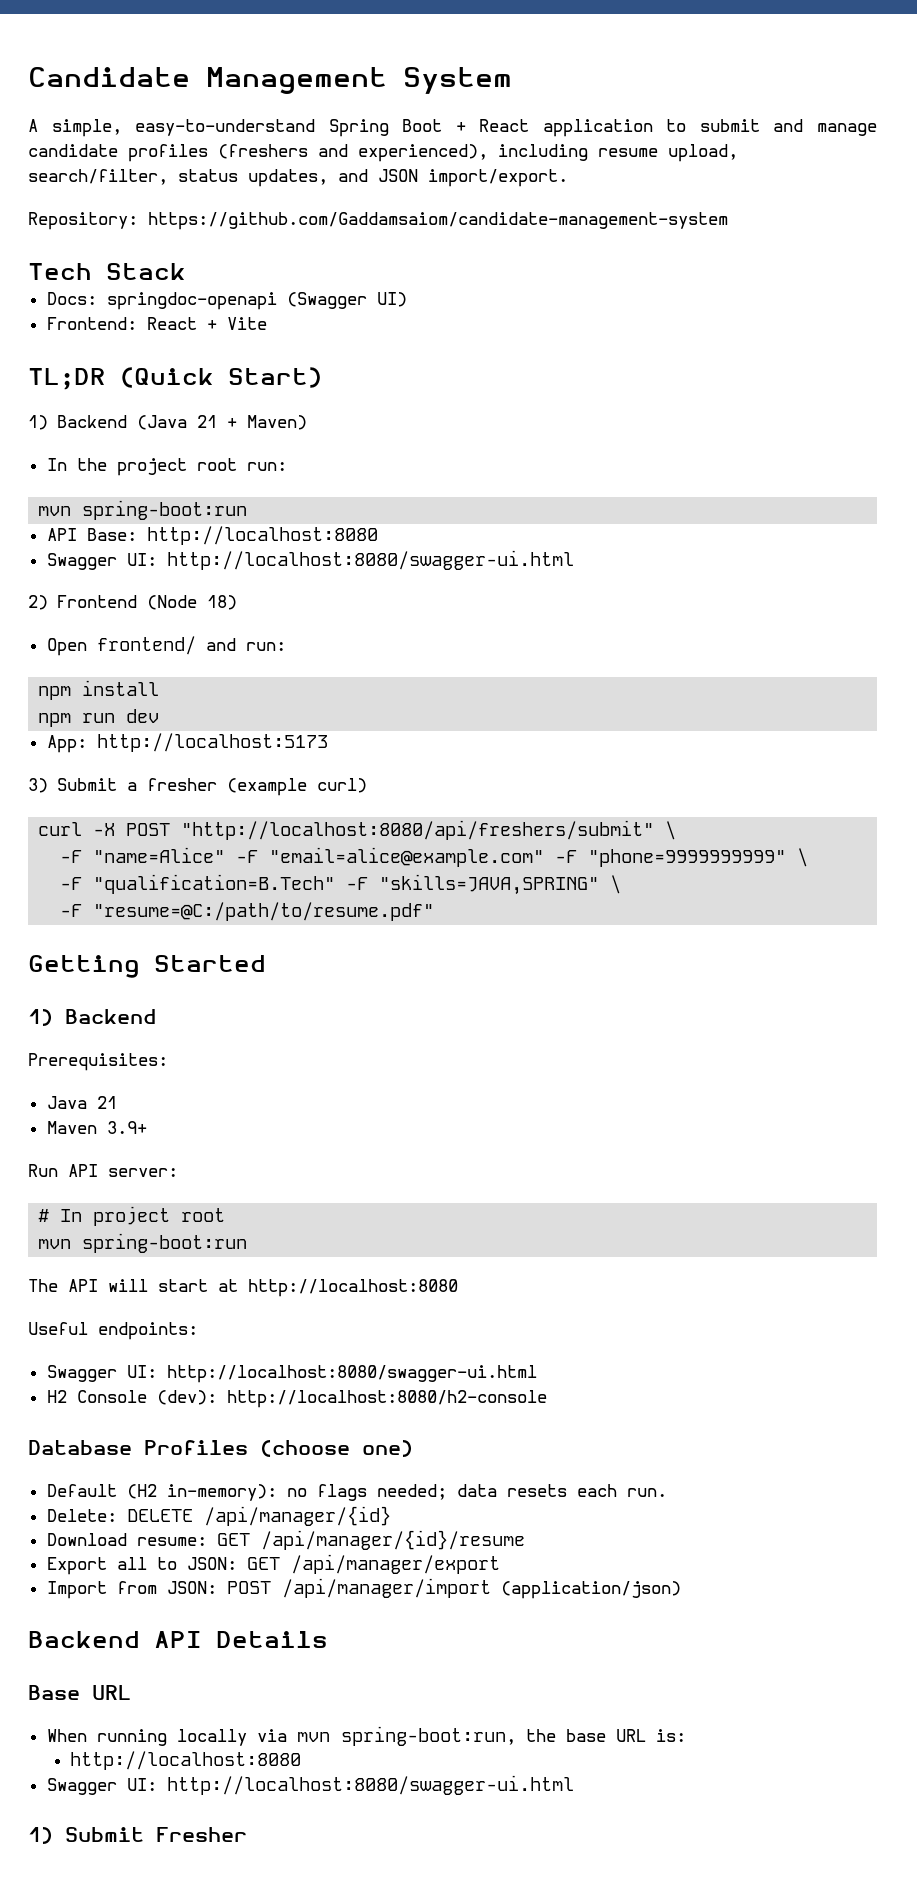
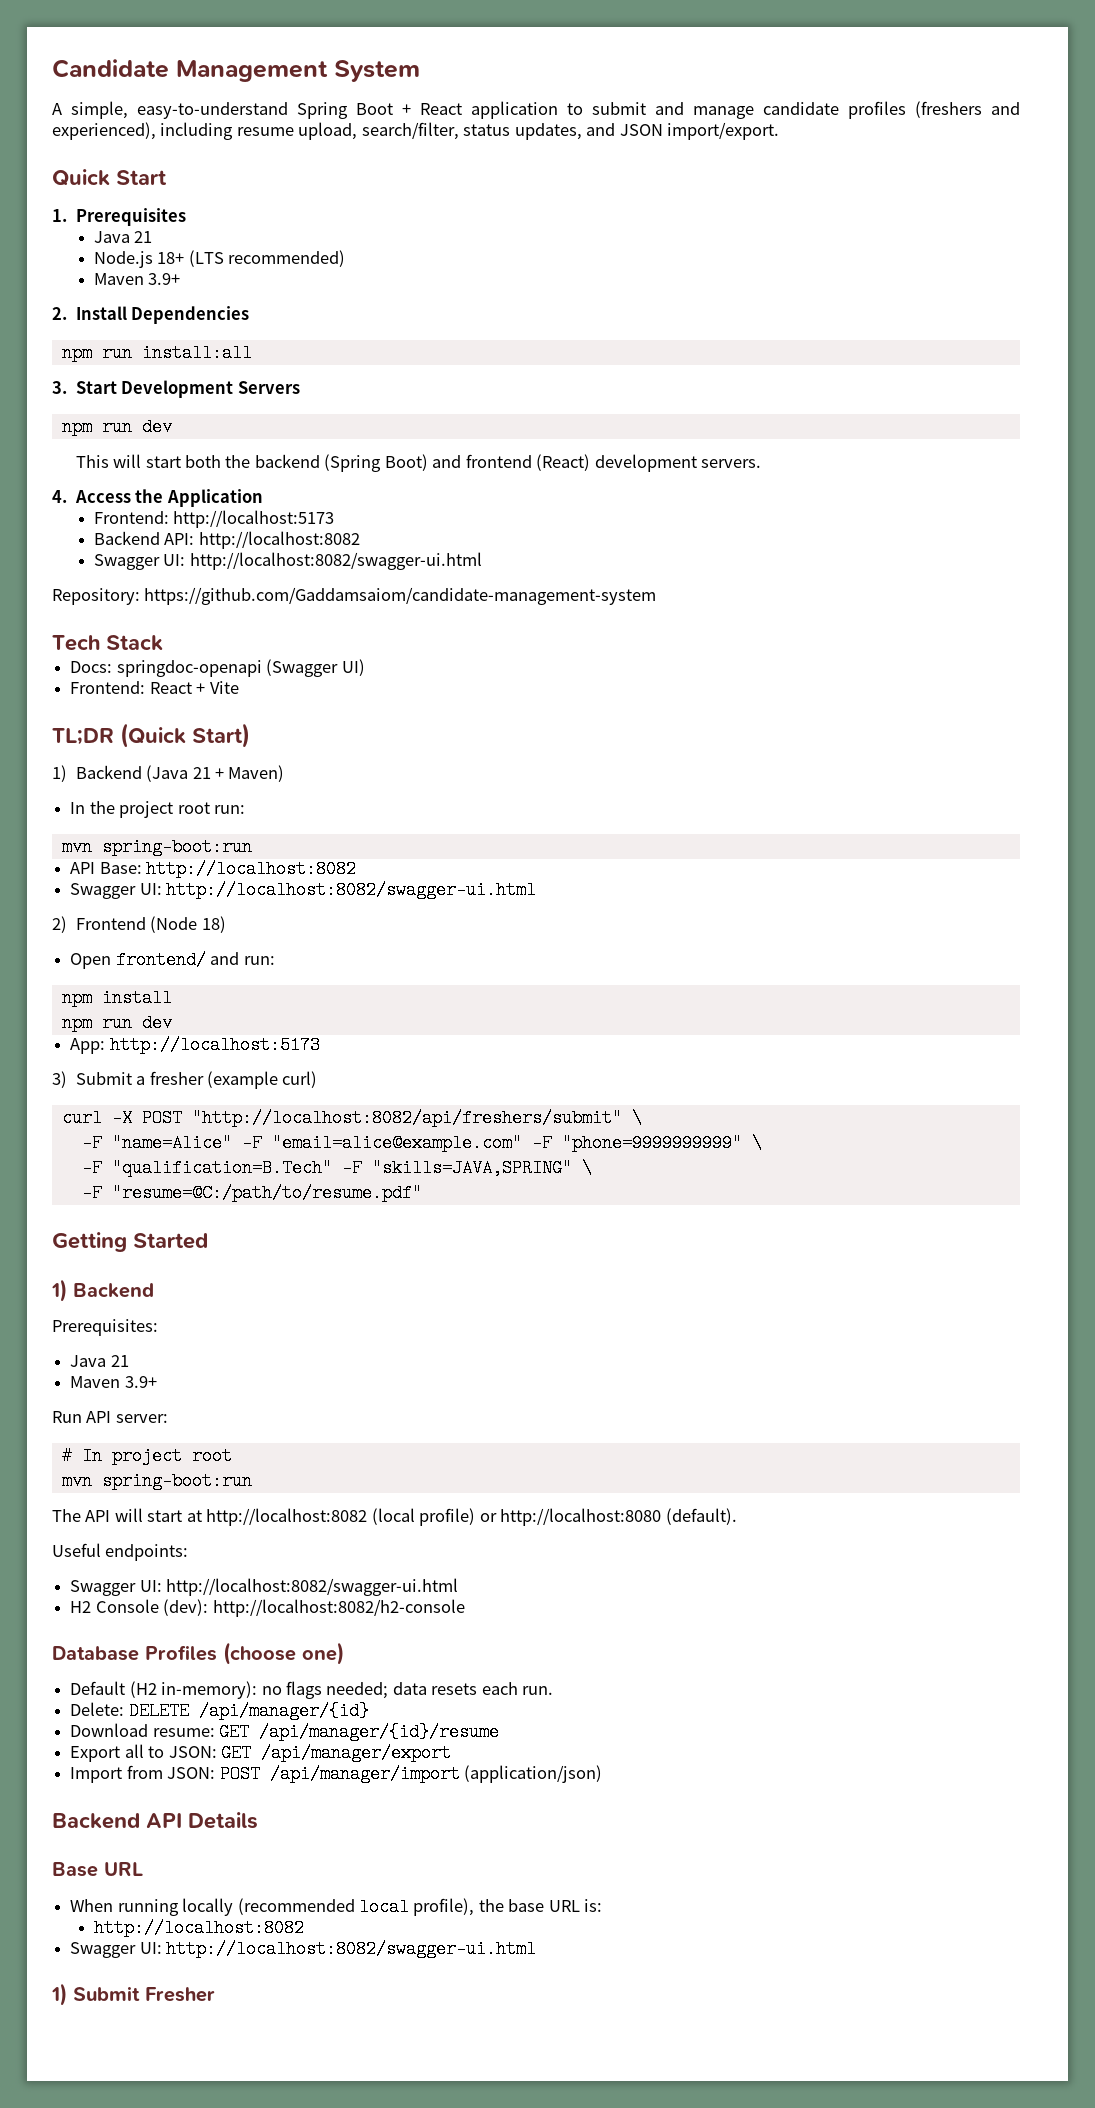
(568, 178) none -> [52,169,167,186] [52,208,186,226] [93,231,153,243] [93,250,346,268] [93,273,181,285] [52,306,250,324] [61,344,252,362] [52,380,300,398] [61,418,172,436] [75,454,762,472] [52,489,263,507] [93,510,335,528] [93,531,360,549] [93,552,482,570] // Quick Start // 1. Prerequisites // Java 21 // Node.js 18+ (LTS recommended) // Maven 3.9+ // 2. Install Dependencies // npm run install:all // 3. Start Development Servers // npm run dev // This will start both the backend (Spring Boot) and frontend (React) development servers. // 4. Access the Application // Frontend: http://localhost:5173 // Backend API: http://localhost:8082 // Swagger UI: http://localhost:8082/swagger-ui.html
[146,526,378,545] [46,550,574,570] http://localhost:8080 // Swagger UI: http://localhost:8080/swagger-ui.html -> [146,860,357,878] [70,881,537,899] http://localhost:8082 // Swagger UI: http://localhost:8082/swagger-ui.html
[181,820,655,840] "http://localhost:8080/api/freshers/submit" -> [191,1109,622,1127] "http://localhost:8082/api/freshers/submit"
[248,1279,458,1297] http://localhost:8080 -> [206,1508,737,1526] http://localhost:8082 (local profile) or http://localhost:8080 (default).
[166,1365,537,1383] http://localhost:8080/swagger-ui.html -> [166,1578,459,1596] http://localhost:8082/swagger-ui.html
[226,1390,547,1408] http://localhost:8080/h2-console -> [212,1599,465,1617] http://localhost:8082/h2-console
[256,1726,516,1746] via mvn spring-boot:run, -> [237,1898,475,1916] (recommended local profile),
[69,1751,301,1770] [46,1775,574,1795] http://localhost:8080 // Swagger UI: http://localhost:8080/swagger-ui.html -> [93,1919,304,1937] [70,1940,537,1958] http://localhost:8082 // Swagger UI: http://localhost:8082/swagger-ui.html

